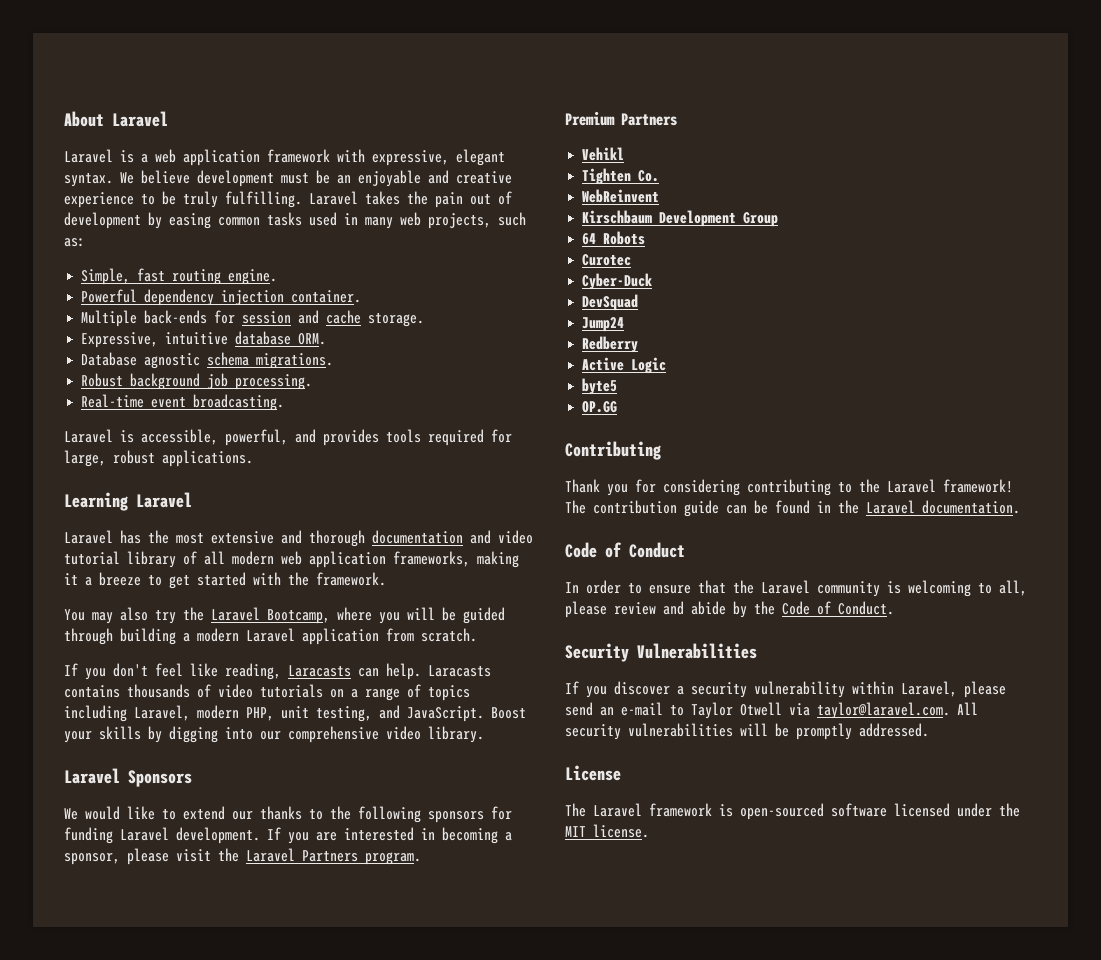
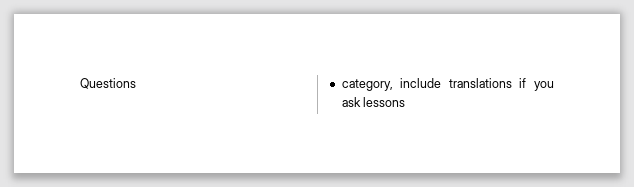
[64,111,168,127] [64,149,505,166] [64,170,512,187] [64,191,512,208] [64,212,526,229] [64,238,85,247] [81,268,278,285] [81,289,362,306] [81,310,425,327] [81,331,327,348] [81,352,334,369] [81,373,313,390] [81,394,285,411] [64,429,512,446] [64,450,253,467] [64,492,192,511] [64,530,533,547] [64,551,519,568] [64,572,386,589] [64,607,505,624] [64,628,477,645] [64,663,491,680] [64,684,470,701] [64,705,526,722] [64,726,484,743] [64,768,192,787] [64,806,512,823] [64,827,512,844] [64,848,421,865] [565,111,677,126] [582,147,625,161] [582,168,660,185] [582,189,660,203] [582,210,779,227] [582,231,646,245] [582,254,632,266] [582,273,653,290] [582,294,639,311] [582,317,625,332] [582,336,639,353] [582,357,667,374] [582,378,618,395] [582,401,618,413] [565,441,661,460] [565,479,1013,496] [565,500,1020,517] [565,542,685,558] [565,580,1027,597] [565,601,894,618] [565,643,757,662] [565,681,1006,698] [565,702,978,719] [565,723,929,740] [565,765,621,781] [565,803,1020,820] [565,824,649,838] About Laravel // Laravel is a web application framework with expressive, elegant syntax. We believe development must be an enjoyable and creative experience to be truly fulfilling. Laravel takes the pain out of development by easing common tasks used in many web projects, such as: // Simple, fast routing engine. // Powerful dependency injection container. // Multiple back-ends for session and cache storage. // Expressive, intuitive database ORM. // Database agnostic schema migrations. // Robust background job processing. // Real-time event broadcasting. // Laravel is accessible, powerful, and provides tools required for large, robust applications. // Learning Laravel // Laravel has the most extensive and thorough documentation and video tutorial library of all modern web application frameworks, making it a breeze to get started with the framework. // You may also try the Laravel Bootcamp, where you will be guided through building a modern Laravel application from scratch. // If you don't feel like reading, Laracasts can help. Laracasts contains thousands of video tutorials on a range of topics including Laravel, modern PHP, unit testing, and JavaScript. Boost your skills by digging into our comprehensive video library. // Laravel Sponsors // We would like to extend our thanks to the following sponsors for funding Laravel development. If you are interested in becoming a sponsor, please visit the Laravel Partners program. // Premium Partners // Vehikl // Tighten Co. // WebReinvent // Kirschbaum Development Group // 64 Robots // Curotec // Cyber-Duck // DevSquad // Jump24 // Redberry // Active Logic // byte5 // OP.GG // Contributing // Thank you for considering contributing to the Laravel framework! The contribution guide can be found in the Laravel documentation. // Code of Conduct // In order to ensure that the Laravel community is welcoming to all, please review and abide by the Code of Conduct. // Security Vulnerabilities // If you discover a security vulnerability within Laravel, please send an e-mail to Taylor Otwell via taylor@laravel.com. All security vulnerabilities will be promptly addressed. // License // The Laravel framework is open-sourced software licensed under the MIT license. -> [80,78,136,89] [341,78,554,91] [341,97,406,107] Questions // category, include translations if you ask lessons

